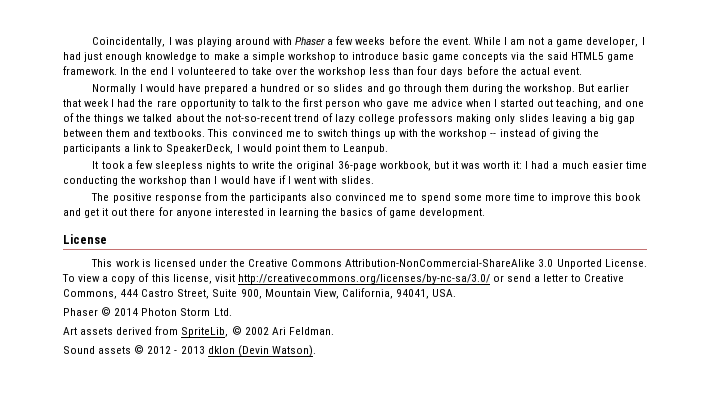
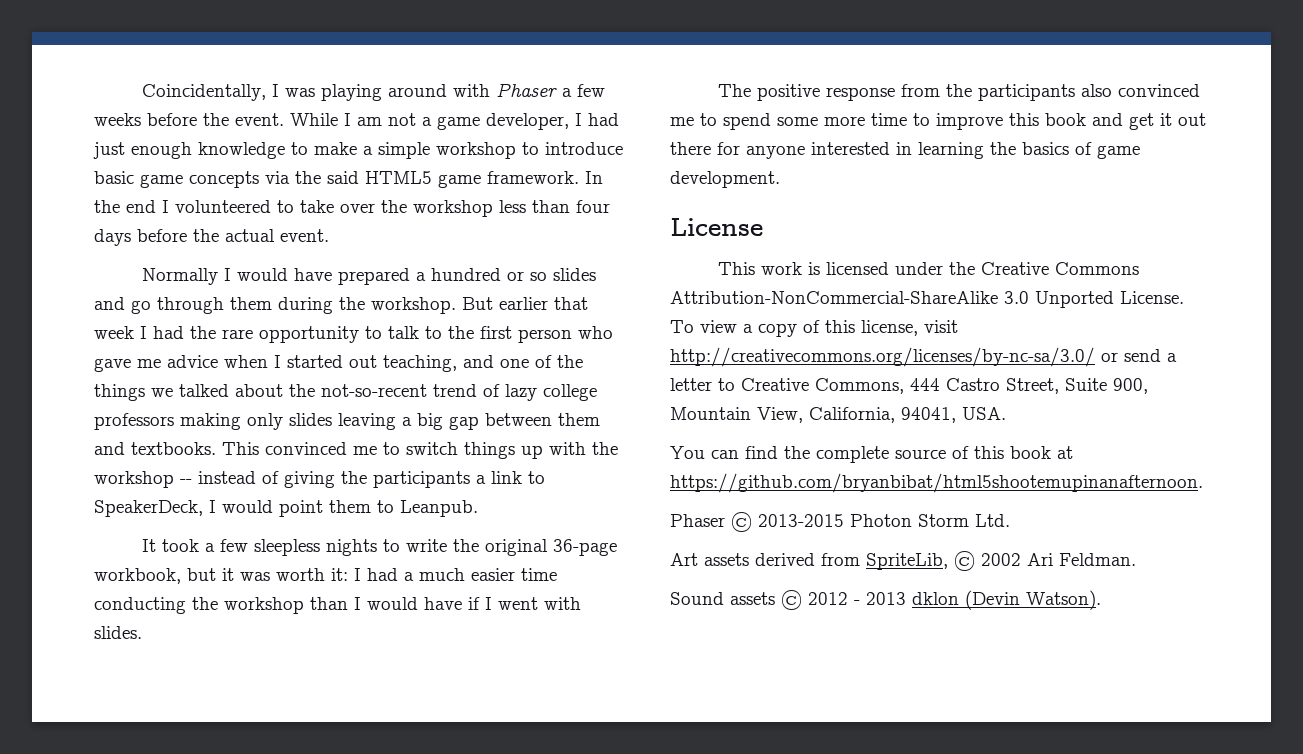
(457, 293) none -> [670,446,1073,463] [670,473,1203,493] // You can find the complete source of this book at https://github.com/bryanbibat/html5shootemupinanafternoon.
[114,308,139,316] 2014 -> [758,514,844,527] 2013-2015

